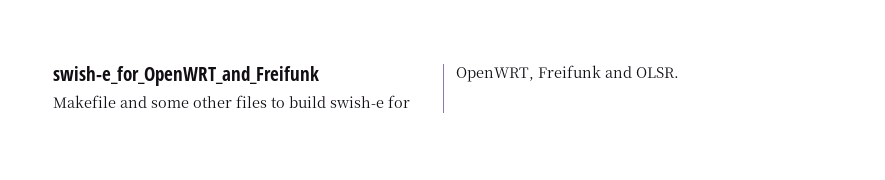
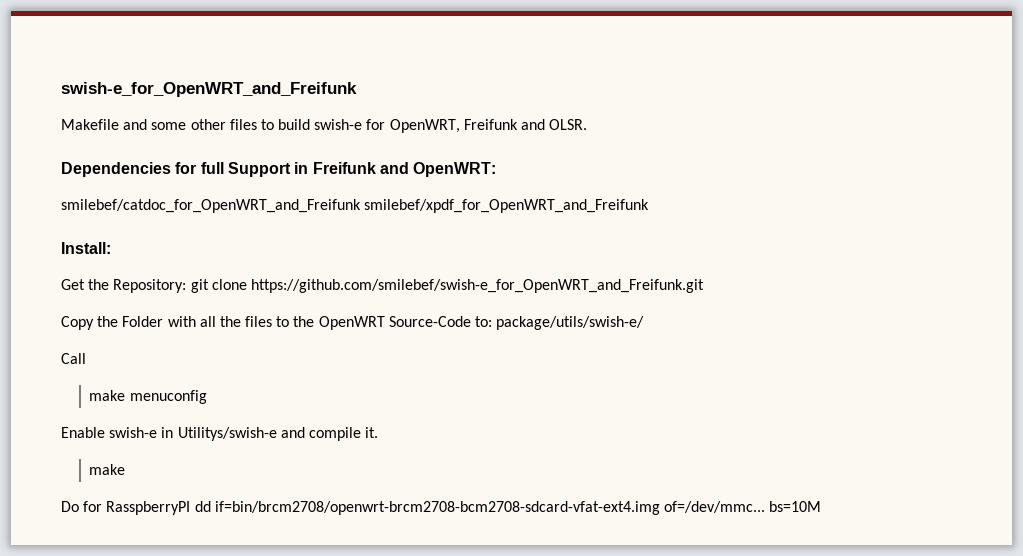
(679, 72) none -> [61,162,497,177] [61,199,650,213] [61,242,111,254] [61,279,704,293] [61,316,645,330] [61,353,86,364] [89,390,207,404] [61,427,379,441] [89,464,126,475] [61,501,822,515] // Dependencies for full Support in Freifunk and OpenWRT: // smilebef/catdoc_for_OpenWRT_and_Freifunk smilebef/xpdf_for_OpenWRT_and_Freifunk // Install: // Get the Repository: git clone https://github.com/smilebef/swish-e_for_OpenWRT_and_Freifunk.git // Copy the Folder with all the files to the OpenWRT Source-Code to: package/utils/swish-e/ // Call // make menuconfig // Enable swish-e in Utilitys/swish-e and compile it. // make // Do for RasspberryPI dd if=bin/brcm2708/openwrt-brcm2708-bcm2708-sdcard-vfat-ext4.img of=/dev/mmc... bs=10M

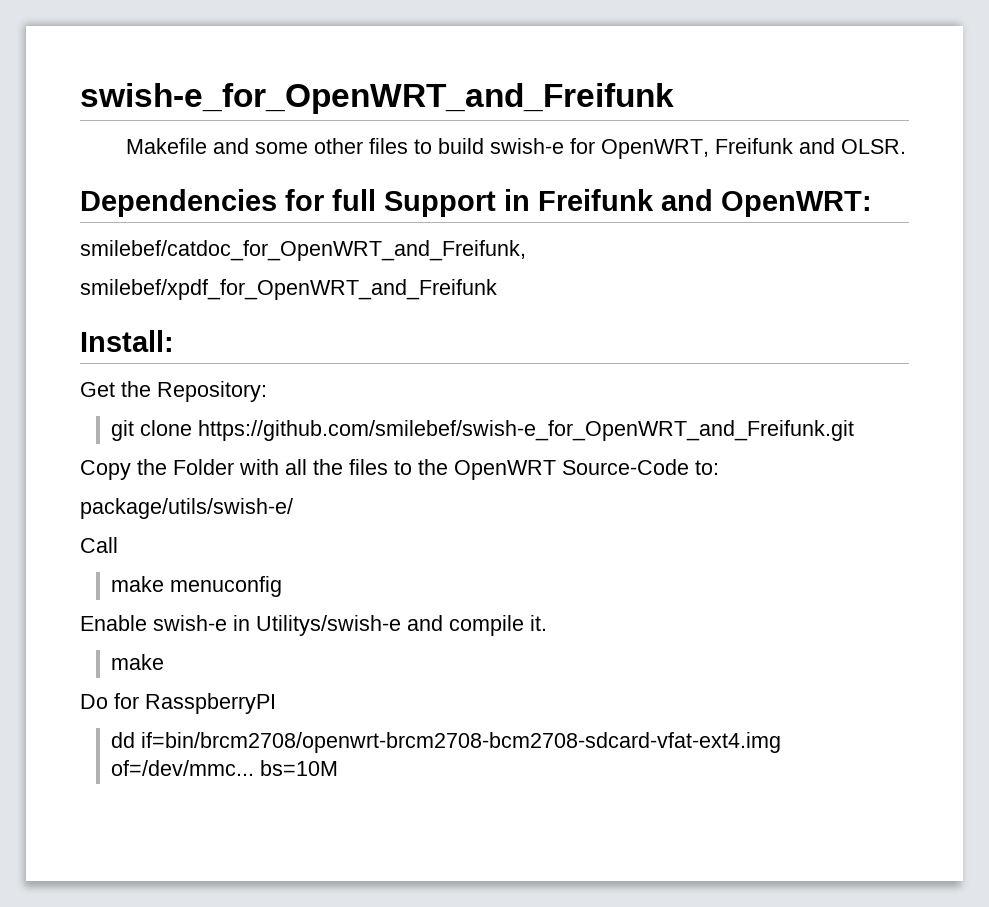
[61,199,361,213] smilebef/catdoc_for_OpenWRT_and_Freifunk -> [80,240,526,261] smilebef/catdoc_for_OpenWRT_and_Freifunk, //
(187, 286) none -> (267, 391) //
(493, 321) none -> (719, 467) //
(191, 508) none -> (276, 703) //

